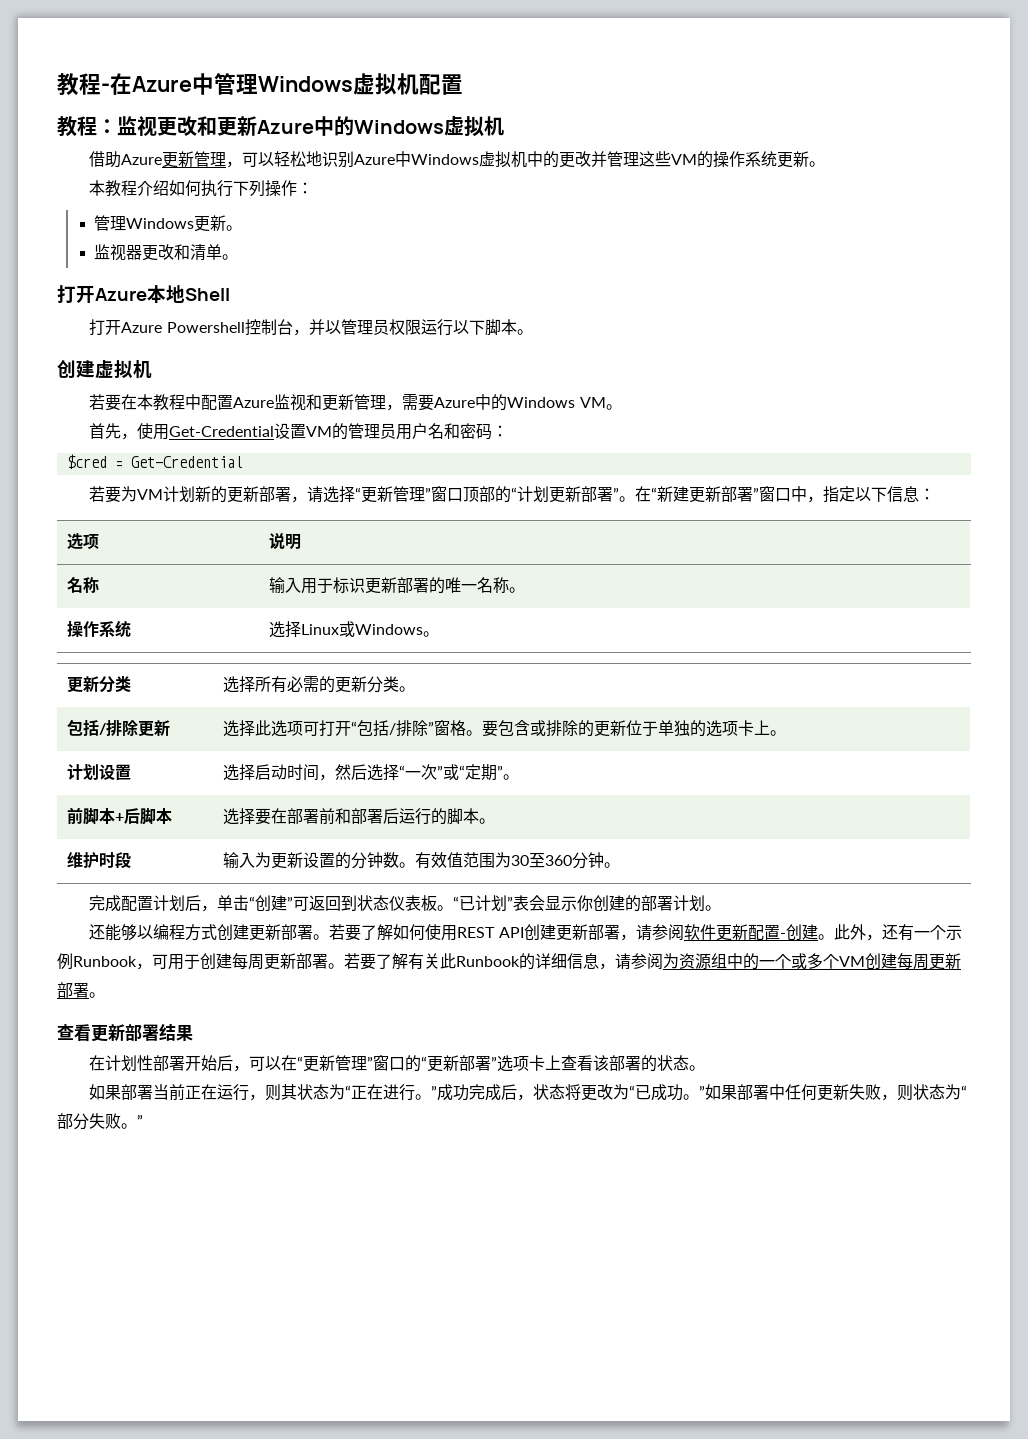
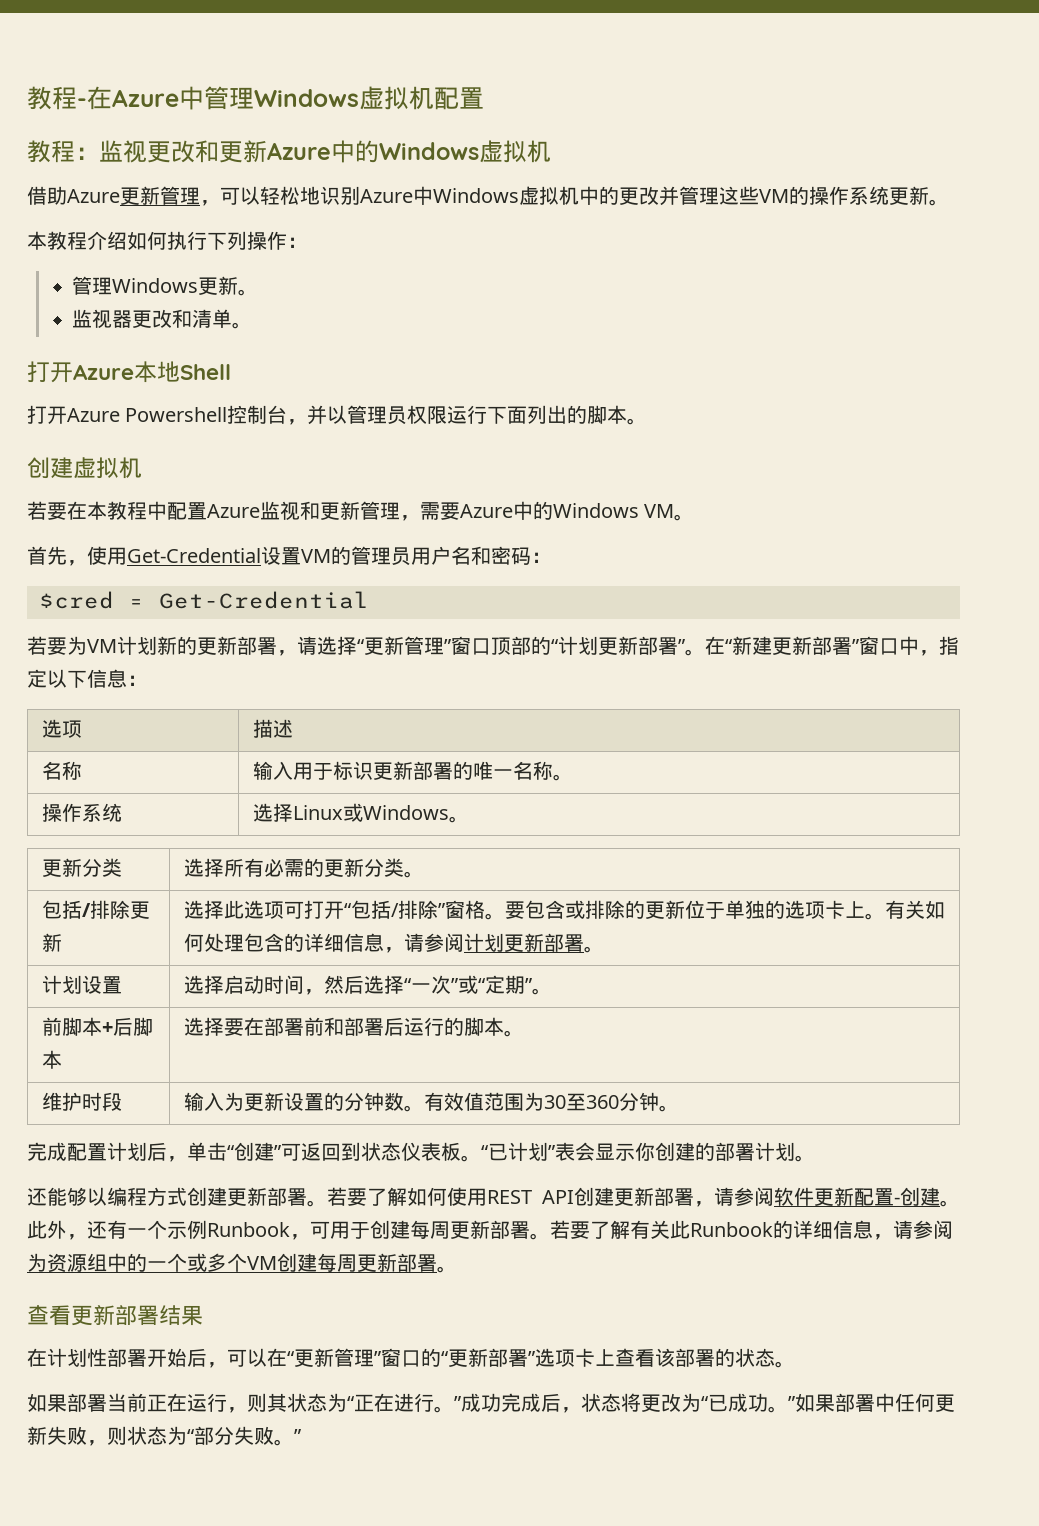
[452,320,485,335] 以下 -> [487,405,588,424] 下面列出的
[268,533,301,550] 说明 -> [252,719,293,738] 描述
(786, 733) none -> [884,900,945,919] [183,933,604,953] 有关如何处理包含的详细信息，请参阅计划更新部署。

